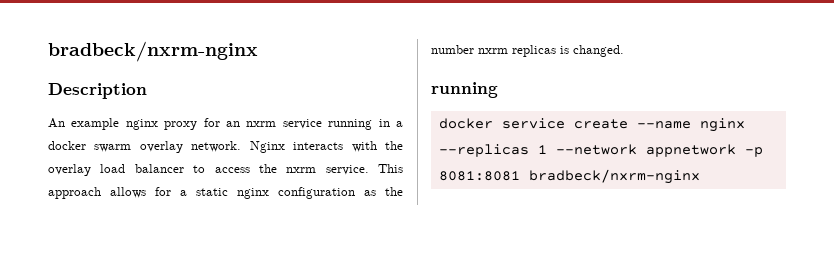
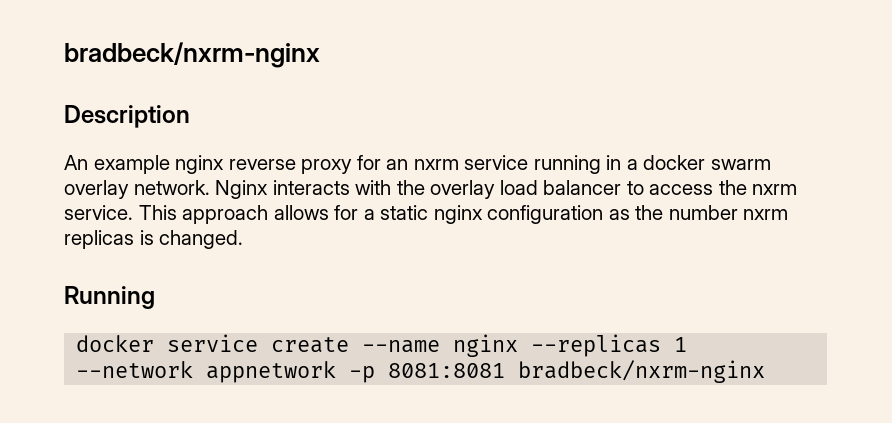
(158, 124) none -> [228,159,296,170] reverse
[431,82,498,98] running -> [64,286,155,309] Running

